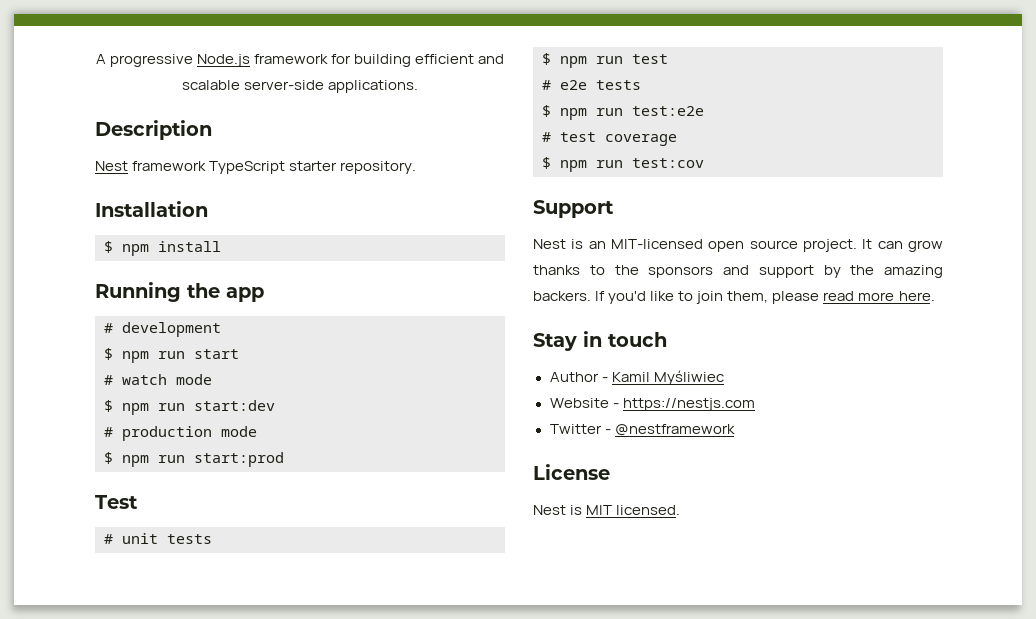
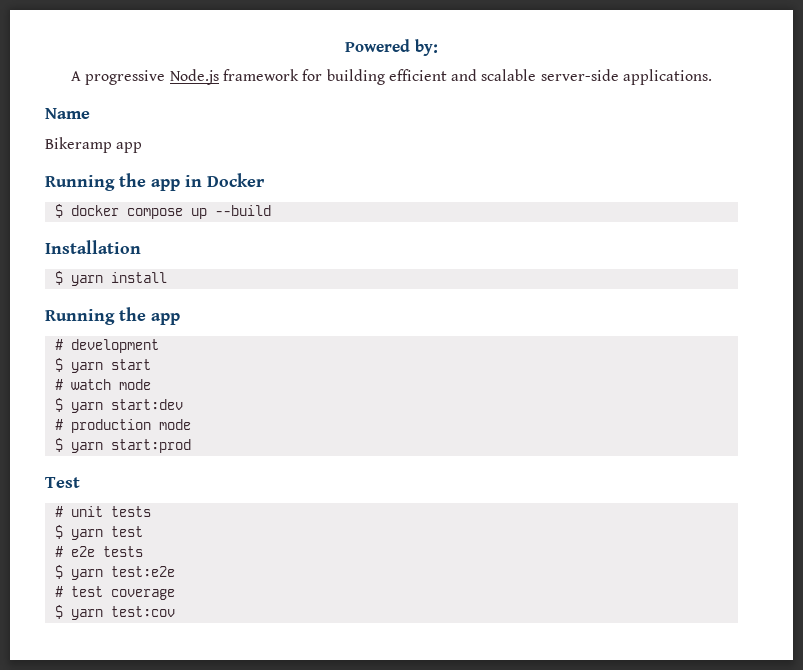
(95, 59) none -> [345,39,438,56] Powered by: //
[95,120,212,140] [95,161,417,174] Description // Nest framework TypeScript starter repository. -> [45,108,90,119] [45,137,143,153] [45,173,265,191] [54,204,271,219] Name // Bikeramp app // Running the app in Docker // $ docker compose up --build
[122,244,149,256] npm -> [70,275,103,286] yarn
[122,351,185,363] npm run -> [70,362,103,373] yarn
[122,403,185,415] npm run -> [70,402,103,413] yarn
[122,455,185,467] npm run -> [70,442,103,453] yarn
[560,56,623,68] npm run -> [70,529,103,540] yarn
[560,108,623,120] npm run -> [70,569,103,580] yarn
[560,160,623,172] npm run -> [70,609,103,620] yarn
[533,200,614,218] [533,239,943,252] [533,265,943,278] [533,291,935,304] [533,331,667,351] [549,370,724,385] [549,398,755,411] [549,424,735,436] [533,464,610,480] [533,505,681,515] // Support // Nest is an MIT-licensed open source project. It can grow thanks to the sponsors and support by the amazing backers. If you'd like to join them, please read more here. // Stay in touch // Author - Kamil Myśliwiec // Website - https://nestjs.com // Twitter - @nestframework // License // Nest is MIT licensed. -> (175, 611) none

